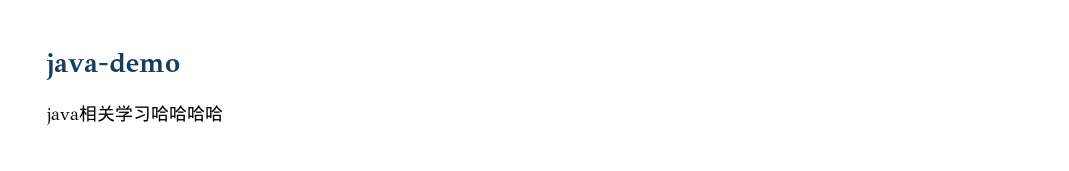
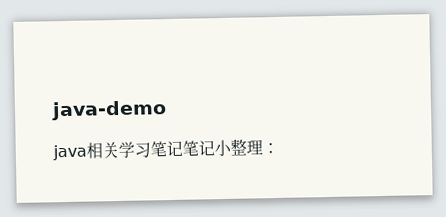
[151,105,223,122] 哈哈哈哈 -> [150,138,279,157] 笔记笔记小整理：

